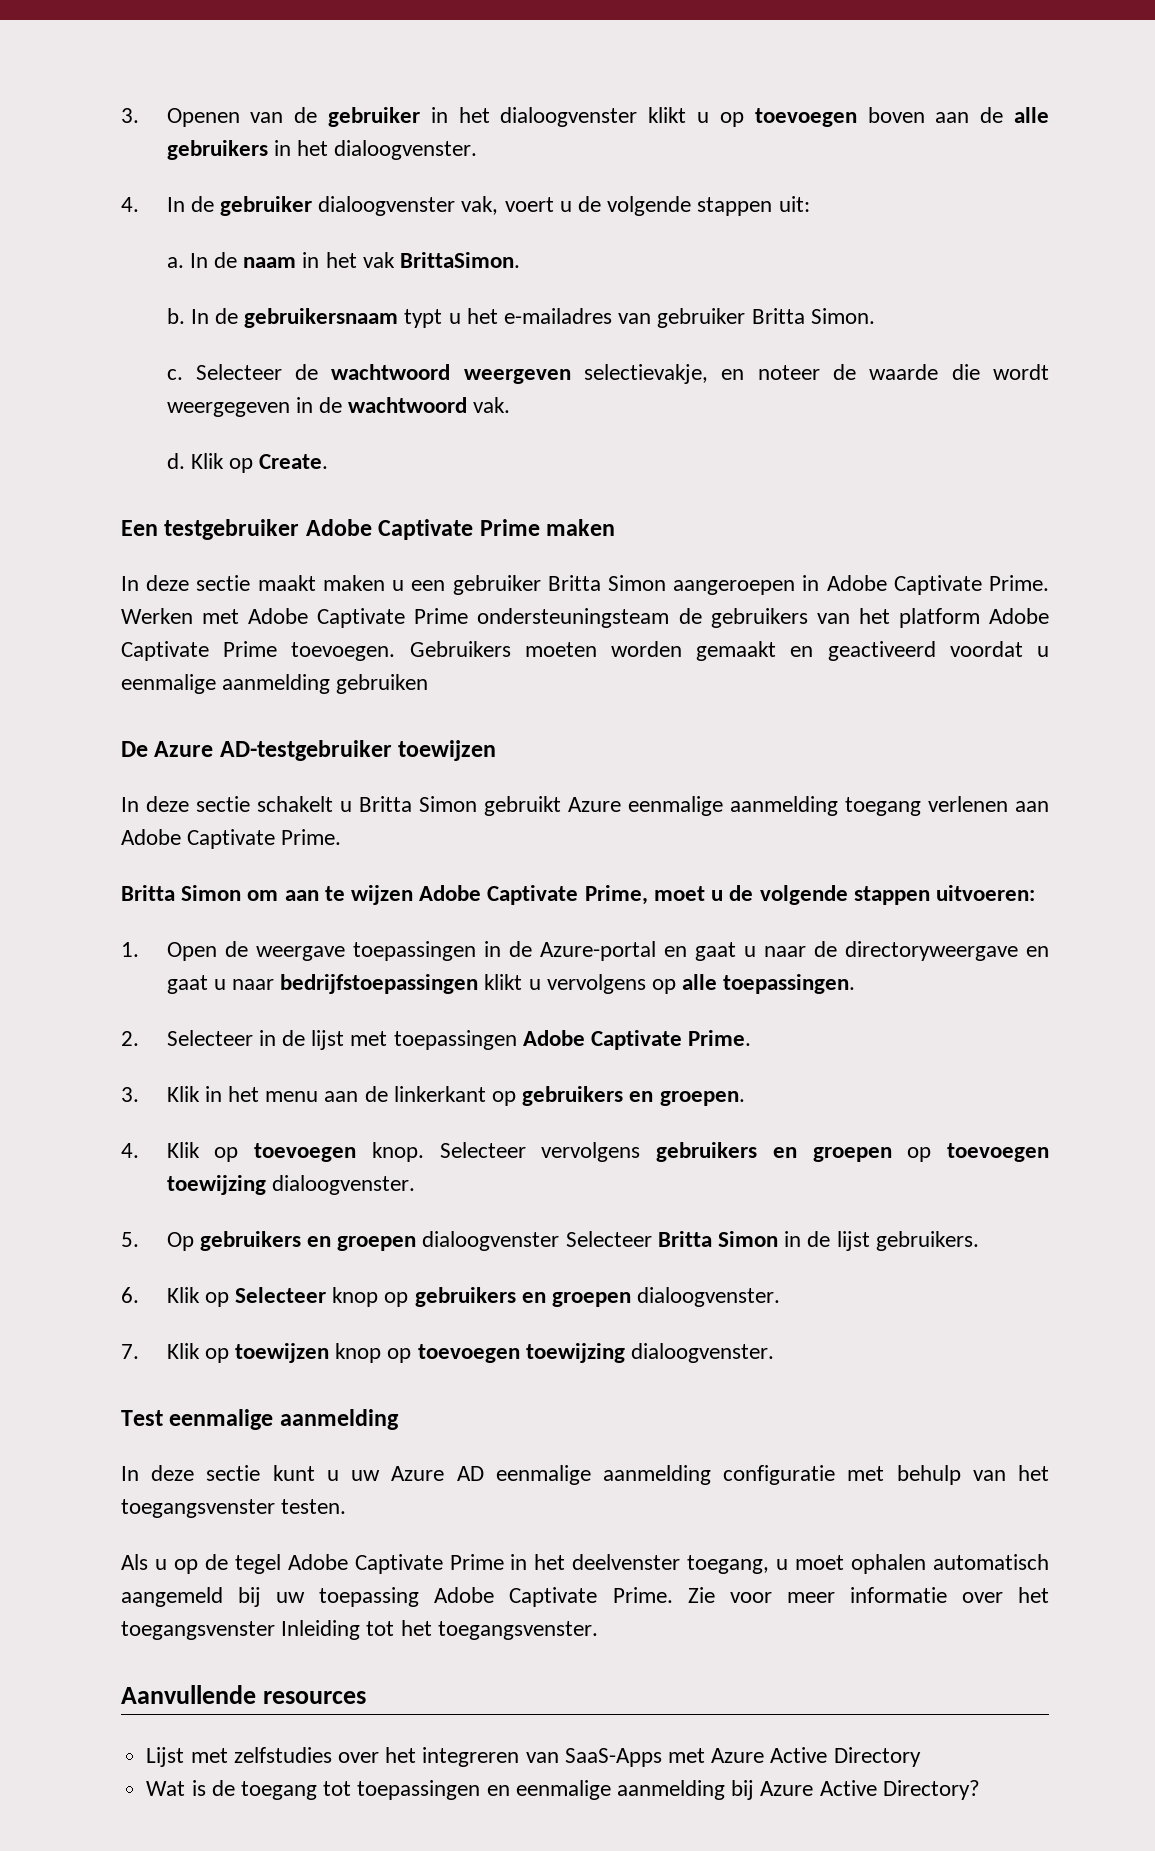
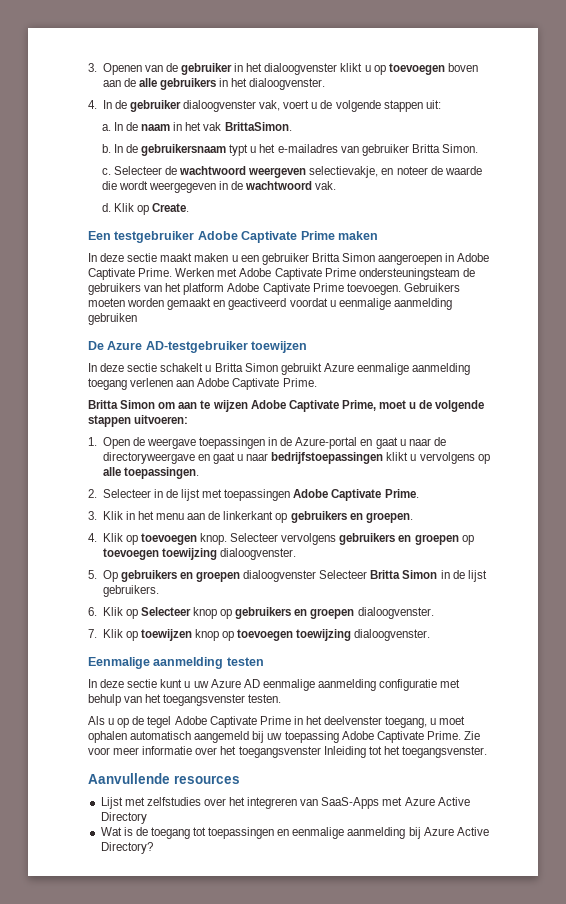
[121,1409,399,1430] Test eenmalige aanmelding -> [88,657,264,669] Eenmalige aanmelding testen

